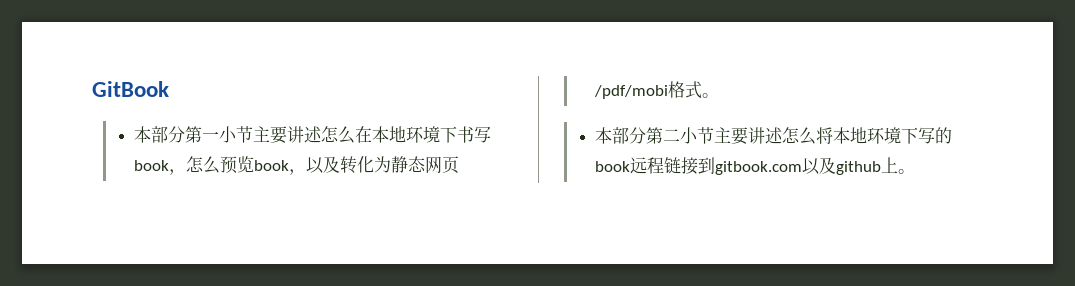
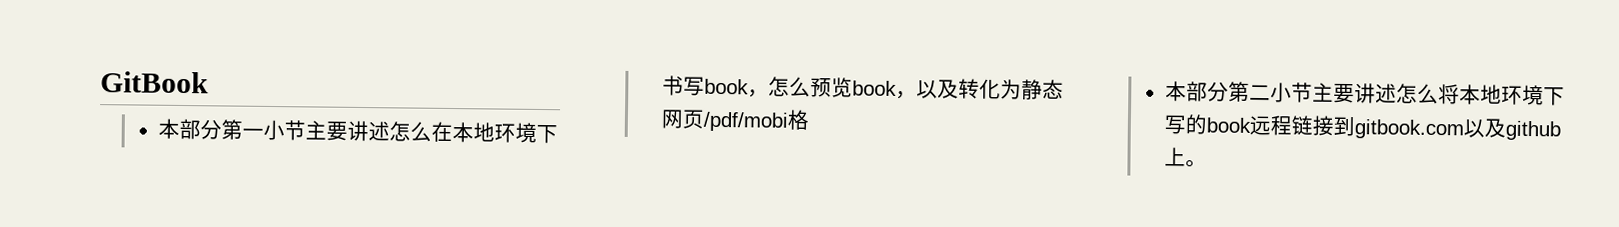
[684,81,719,99] 式。 -> (810, 119) none

